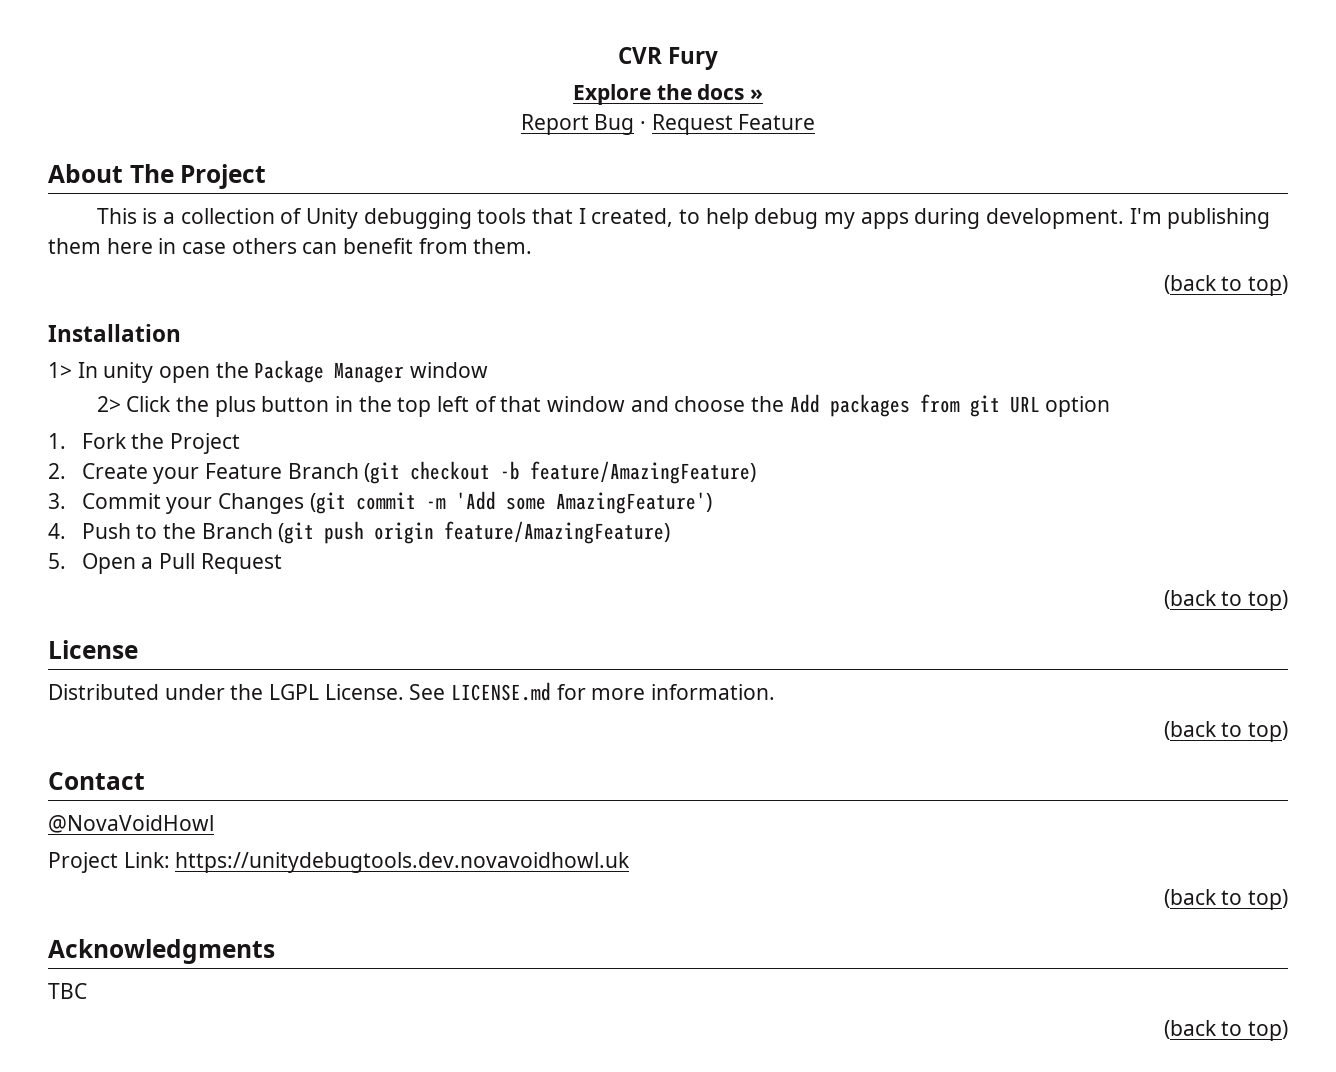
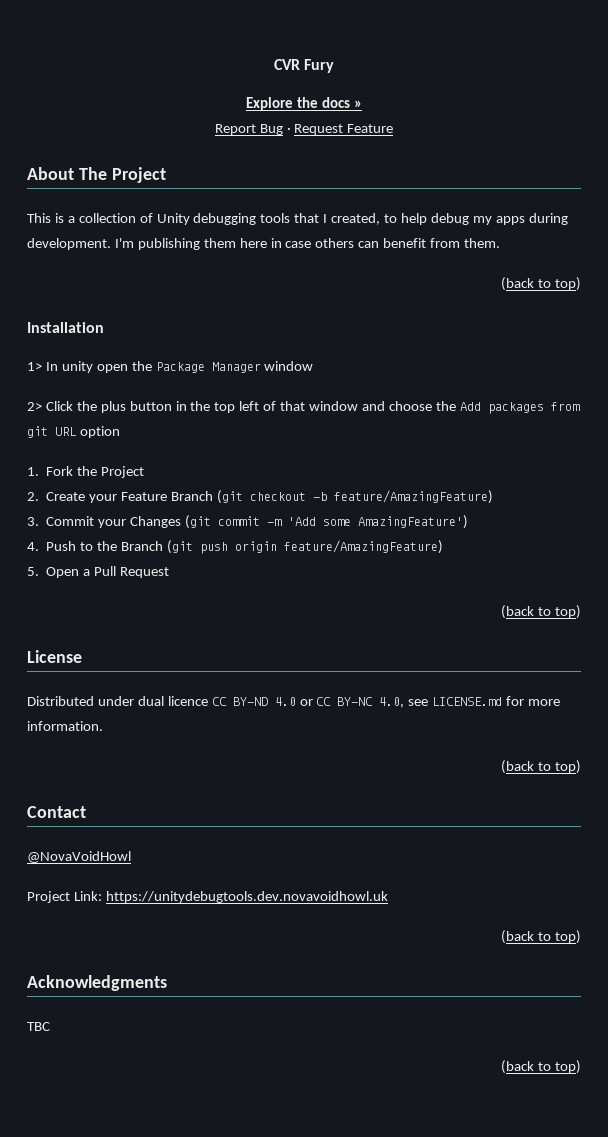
[230,684,446,700] the LGPL License. See -> [137,696,429,708] dual licence CC BY-ND 4.0 or CC BY-NC 4.0, see

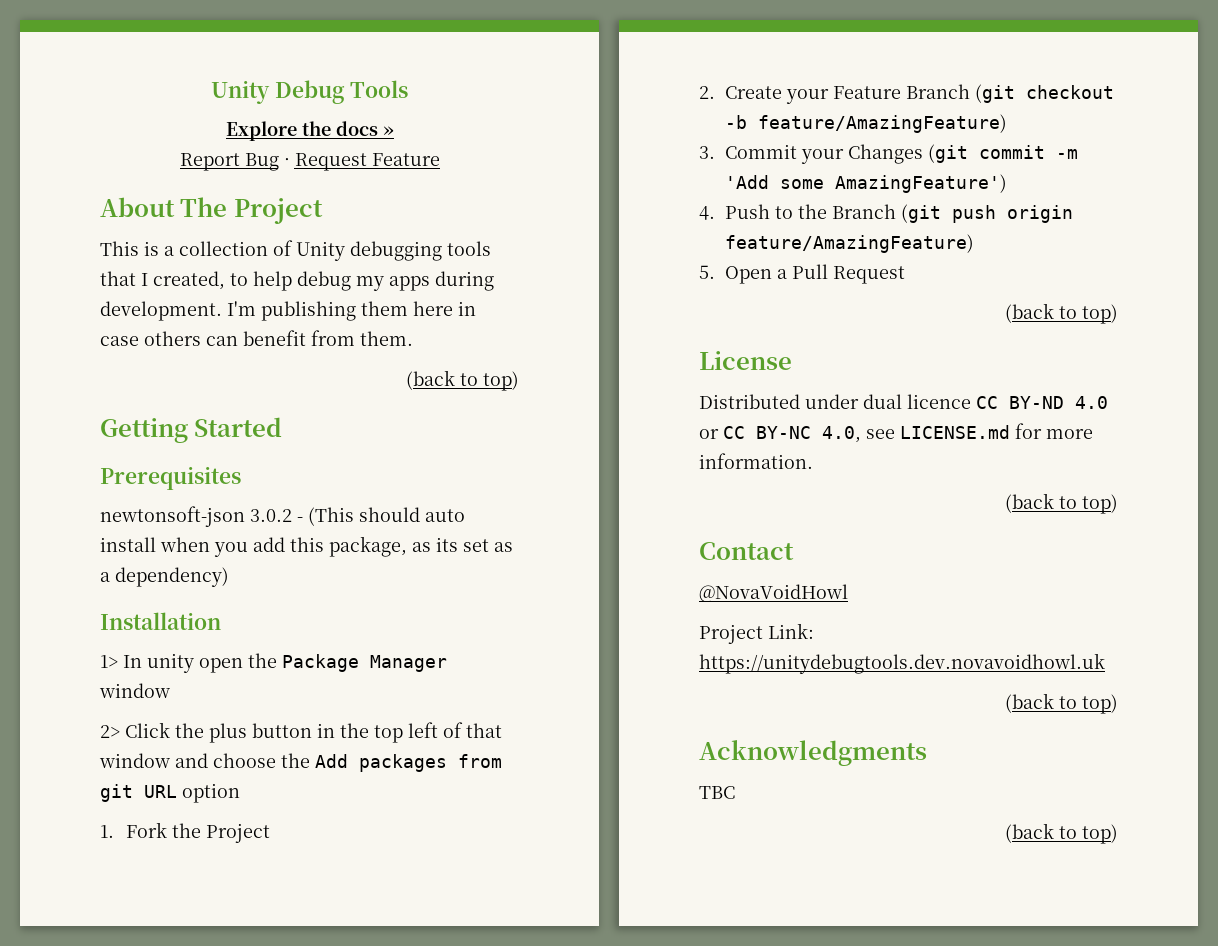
[273,59,335,73] CVR Fury -> [210,80,409,104] Unity Debug Tools
(581, 284) none -> [100,417,283,443] [100,466,241,490] [100,506,465,527] [100,536,513,557] [100,567,229,587] // Getting Started // Prerequisites // newtonsoft-json 3.0.2 - (This should auto install when you add this package, as its set as a dependency)

